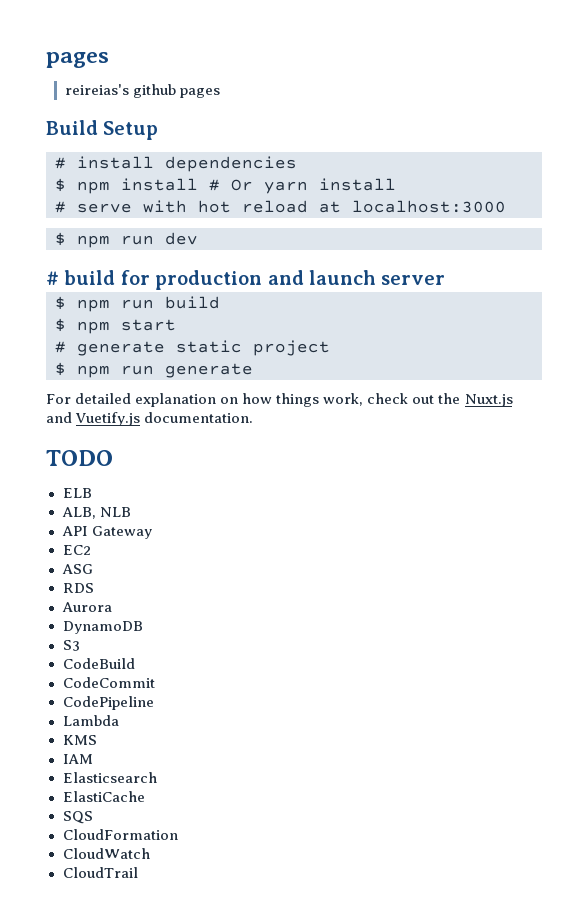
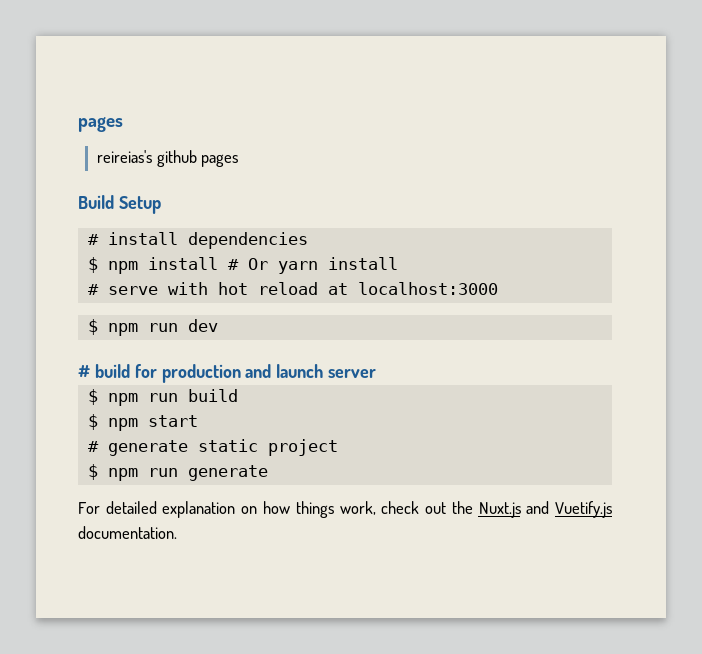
[46,450,113,466] [62,488,92,498] [61,507,131,519] [61,526,152,539] [62,545,91,555] [61,564,93,574] [62,583,94,593] [61,602,112,612] [62,621,143,634] [62,640,80,651] [62,658,135,669] [62,677,155,688] [62,696,154,710] [62,715,119,726] [62,735,97,745] [62,754,93,764] [62,772,157,783] [62,791,145,802] [62,811,93,824] [62,829,178,840] [62,848,150,859] [62,867,138,878] // TODO // ELB // ALB, NLB // API Gateway // EC2 // ASG // RDS // Aurora // DynamoDB // S3 // CodeBuild // CodeCommit // CodePipeline // Lambda // KMS // IAM // Elasticsearch // ElastiCache // SQS // CloudFormation // CloudWatch // CloudTrail -> (177, 532) none

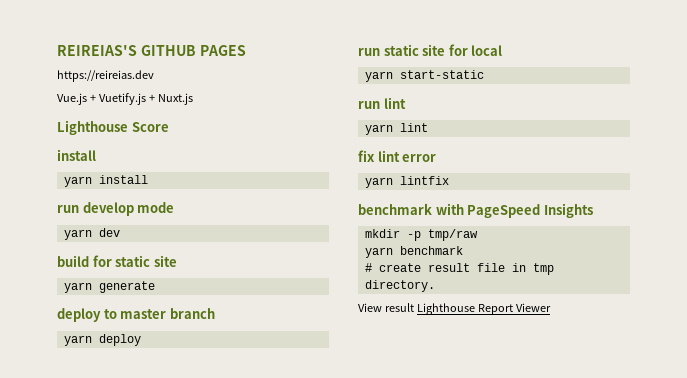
[78,117,123,132] [97,150,238,167] [78,195,161,214] [87,232,308,249] [87,257,398,274] [87,282,498,295] [87,319,178,336] pages // reireias's github pages // Build Setup // # install dependencies // $ npm install # Or yarn install // # serve with hot reload at localhost:3000 // $ npm run -> [57,45,246,56] [57,70,154,82] [57,93,193,105] [57,120,169,135] [57,149,96,161] [63,175,148,187] [57,202,175,216] [63,229,92,240] REIREIAS'S GITHUB PAGES // https://reireias.dev // Vue.js + Vuetify.js + Nuxt.js // Lighthouse Score // install // yarn install // run develop mode // yarn
[78,365,90,378] # -> (120, 232) none
[161,364,377,383] [87,389,238,406] [87,414,198,431] [87,439,338,456] [87,464,268,481] [78,501,612,518] [78,526,177,539] production and launch server // $ npm run build // $ npm start // # generate static project // $ npm run generate // For detailed explanation on how things work, check out the Nuxt.js and Vuetify.js documentation. -> [115,255,177,267] [63,281,155,293] [57,308,215,322] [63,334,141,346] [358,44,503,56] [364,70,484,82] [358,97,406,109] [364,123,428,135] [358,150,437,162] [364,176,449,188] [358,203,593,218] [364,229,478,241] [364,246,463,258] [364,263,554,275] [364,280,435,292] [358,303,551,315] static site // yarn generate // deploy to master branch // yarn deploy // run static site for local // yarn start-static // run lint // yarn lint // fix lint error // yarn lintfix // benchmark with PageSpeed Insights // mkdir -p tmp/raw // yarn benchmark // # create result file in tmp directory. // View result Lighthouse Report Viewer

